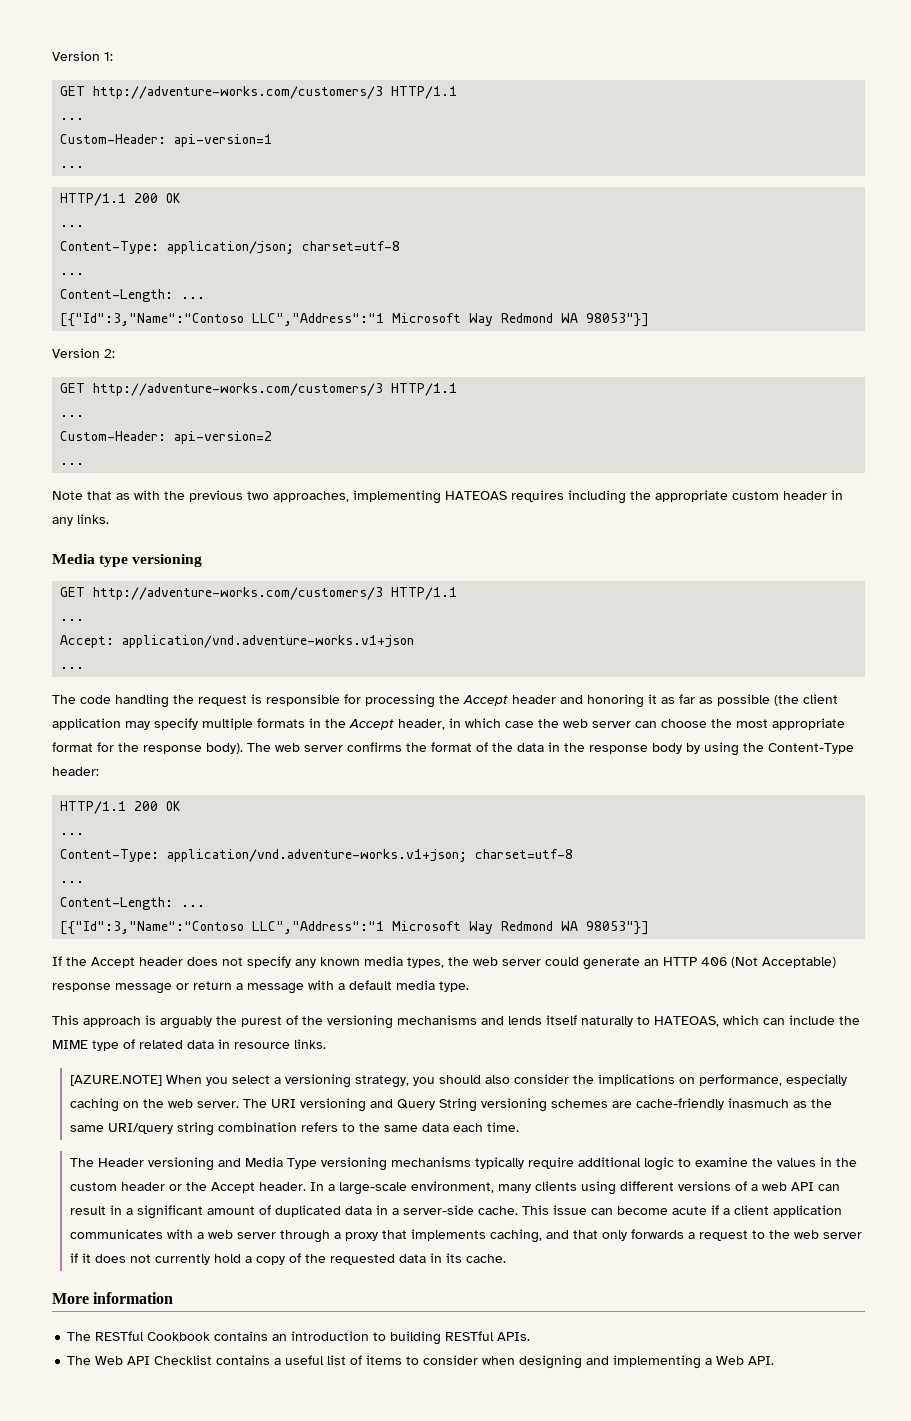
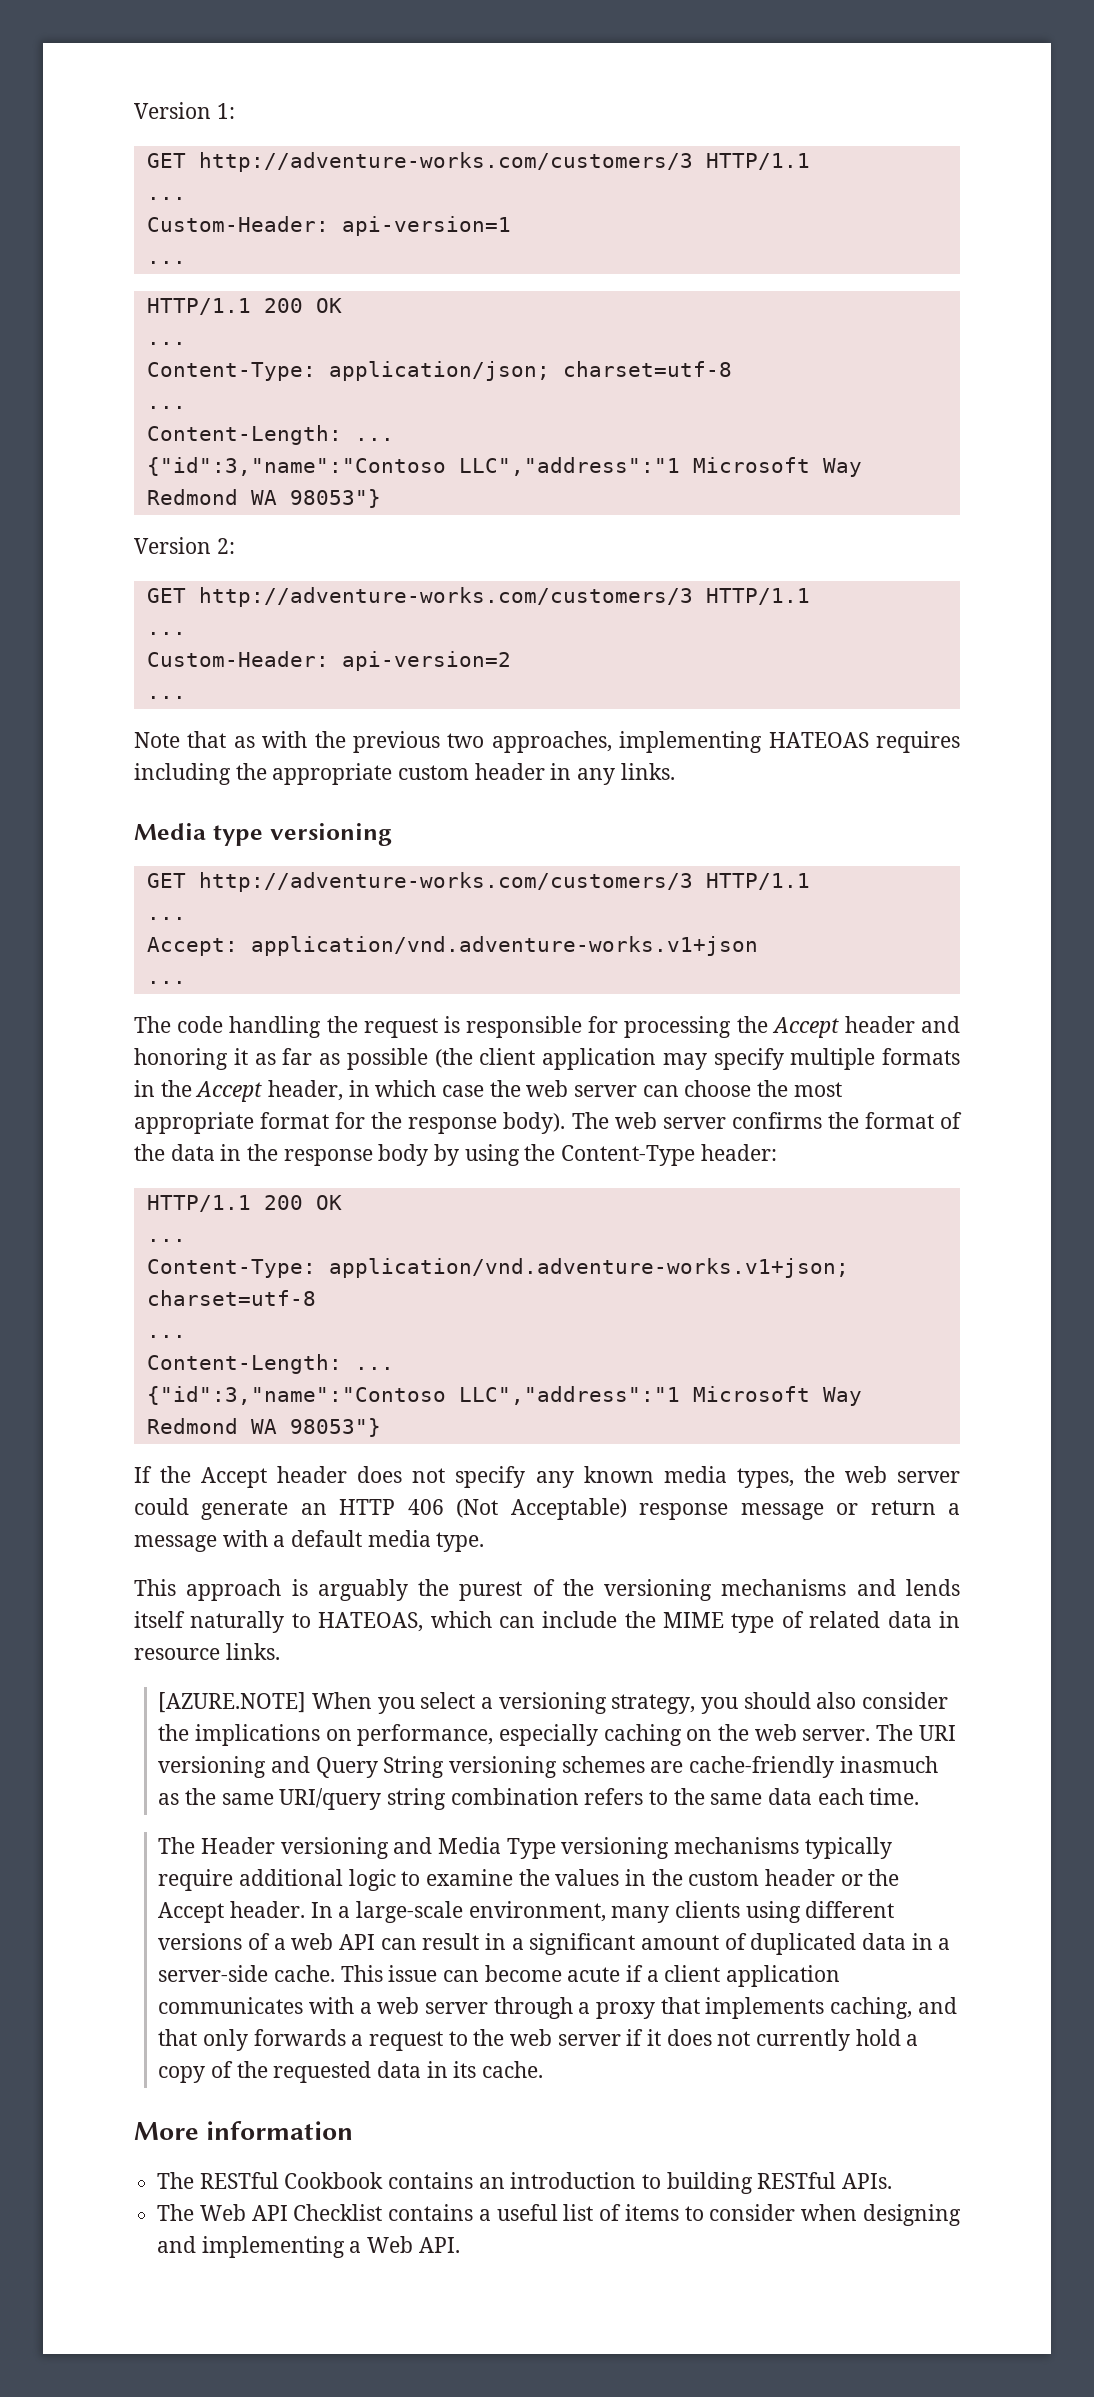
[60,313,650,327] [{"Id":3,"Name":"Contoso LLC","Address":"1 Microsoft Way Redmond WA 98053"}] -> [146,457,862,477] [146,489,381,508] {"id":3,"name":"Contoso LLC","address":"1 Microsoft Way Redmond WA 98053"}
[60,921,650,935] [{"Id":3,"Name":"Contoso LLC","Address":"1 Microsoft Way Redmond WA 98053"}] -> [146,1386,862,1406] [146,1418,381,1437] {"id":3,"name":"Contoso LLC","address":"1 Microsoft Way Redmond WA 98053"}

